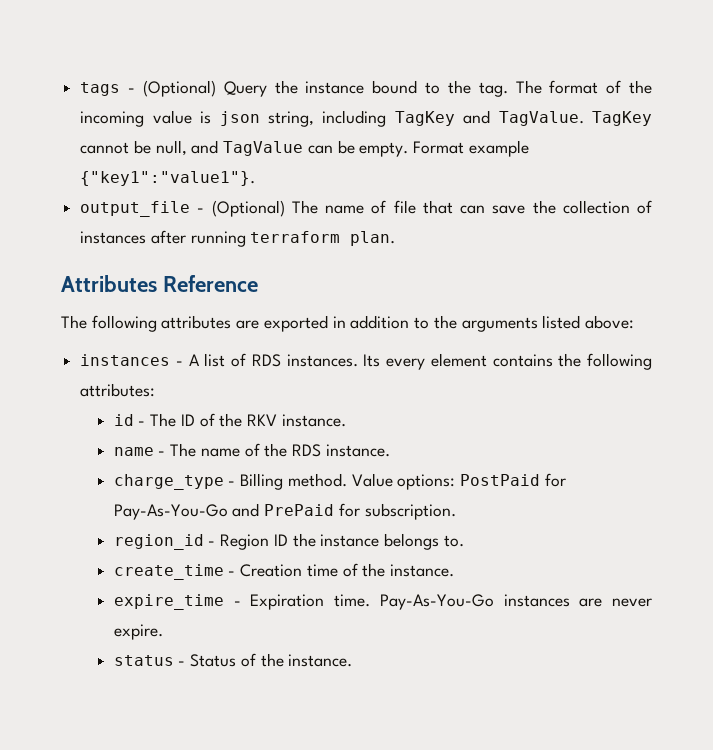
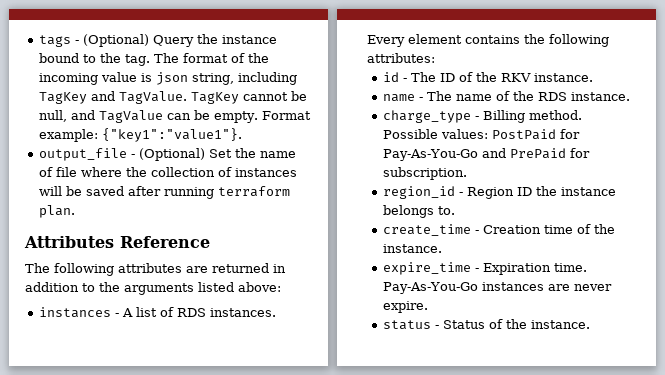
[468,140,529,157] example -> [38,129,98,142] example:
[291,200,318,214] The -> [208,148,256,158] Set the
[422,200,526,214] that can save -> [80,167,122,177] where
(147, 237) none -> [38,186,124,196] will be saved
[263,315,328,332] exported -> [212,263,269,273] returned
[363,354,426,370] Its every -> [366,35,405,47] Every
[351,473,456,490] Value options: -> [383,129,489,139] Possible values:

